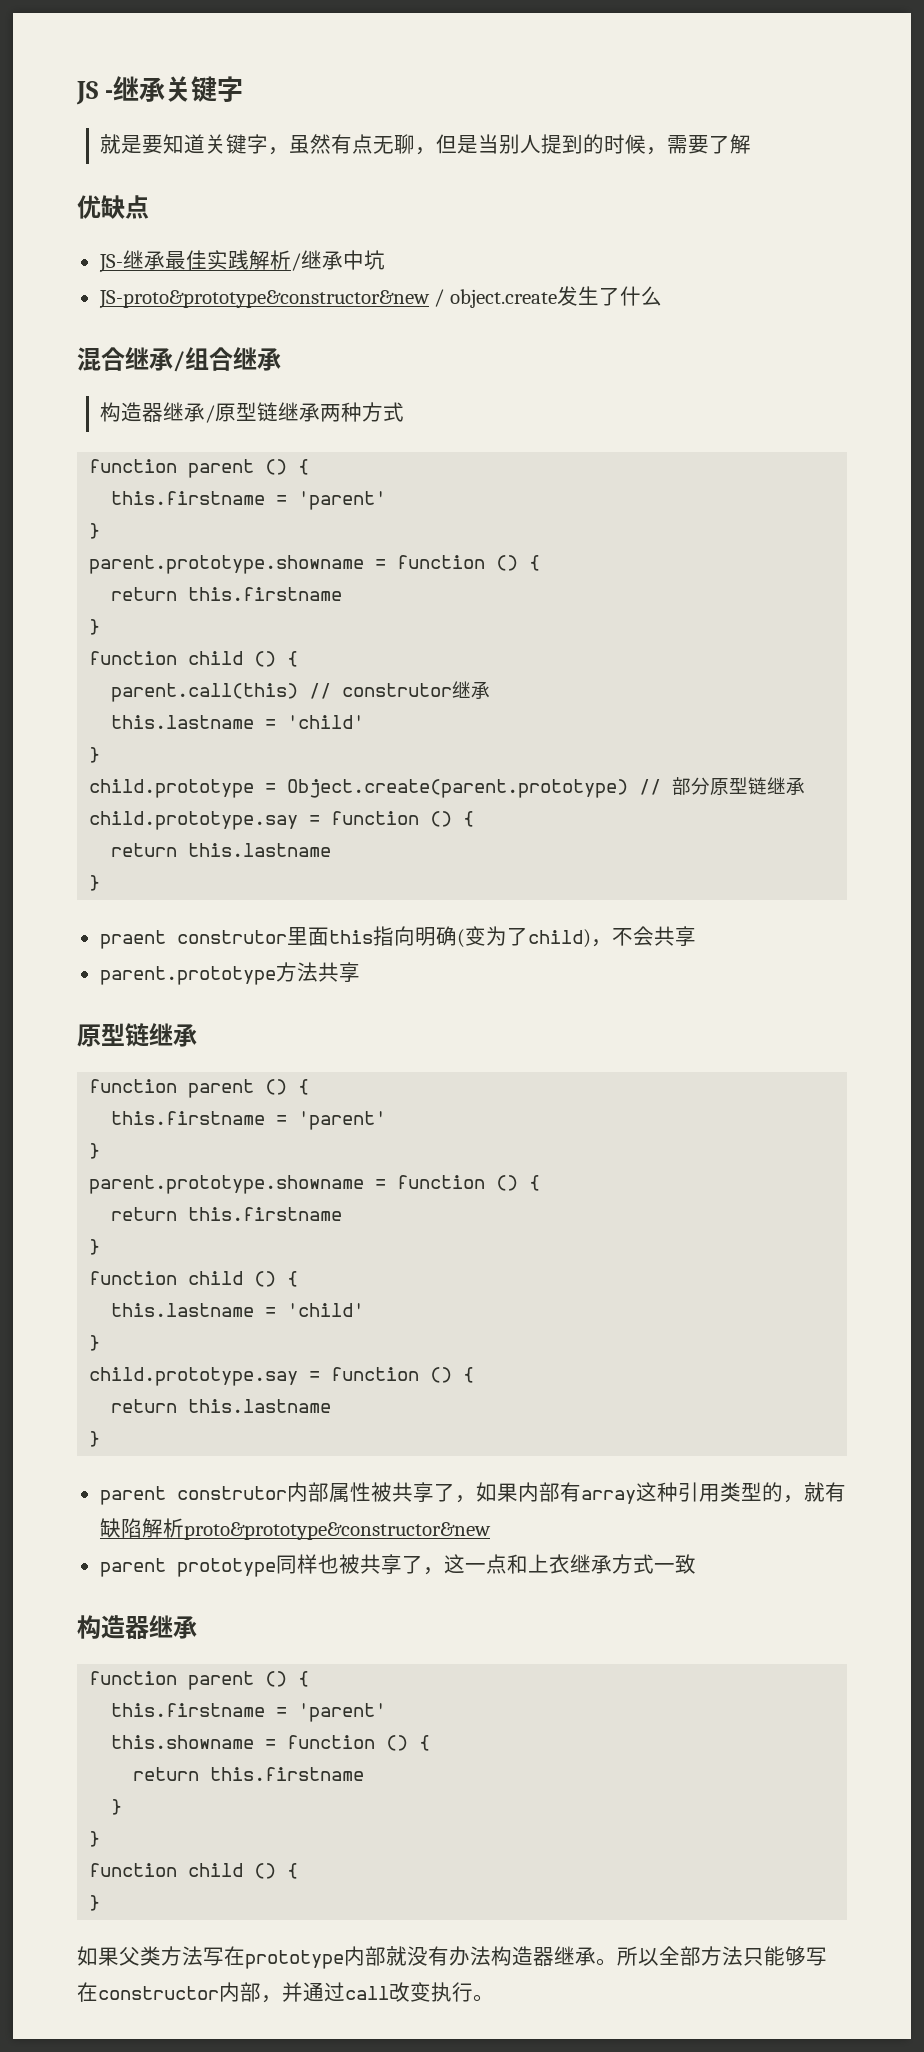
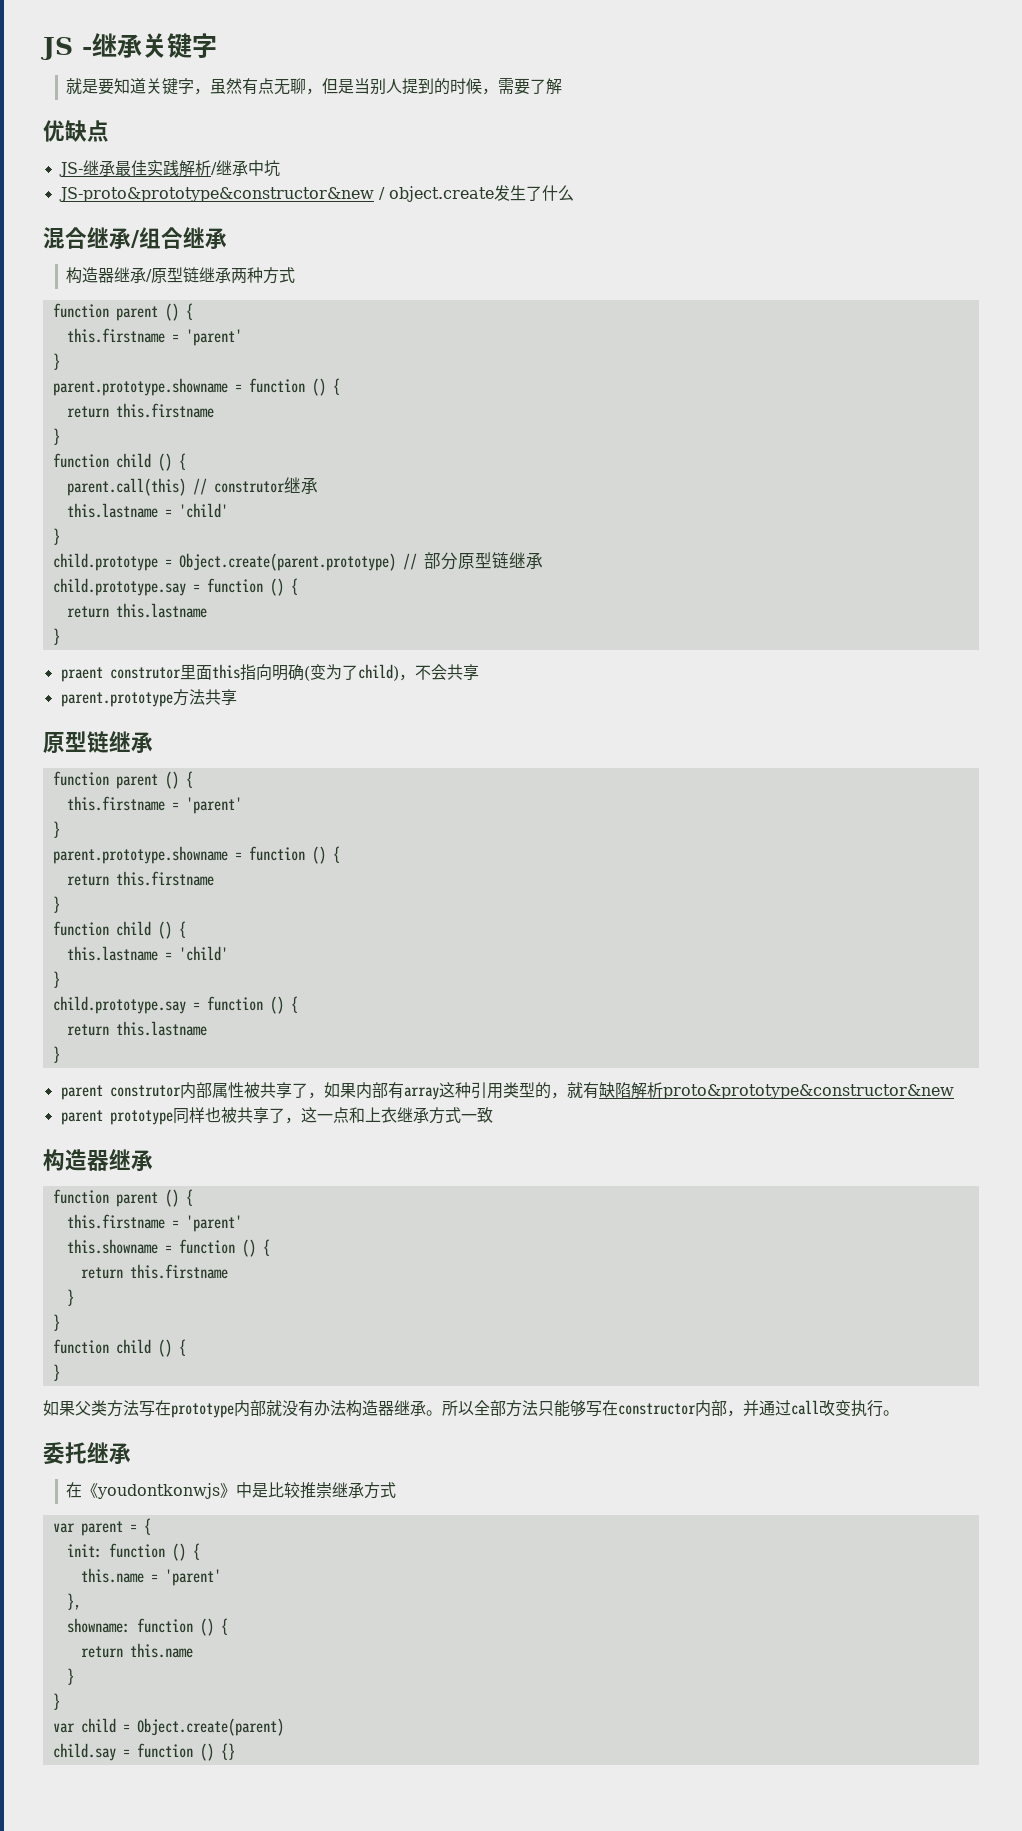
(494, 1998) none -> [43,1442,131,1464] [66,1482,397,1499] [52,1518,151,1536] [66,1543,200,1561] [80,1568,221,1586] [66,1593,81,1610] [66,1618,228,1636] [80,1643,193,1658] [66,1668,74,1685] [52,1693,60,1710] [52,1718,284,1736] [52,1743,235,1761] // 委托继承 // 在《youdontkonwjs》中是比较推崇继承方式 // var parent = { // init: function () { // this.name = 'parent' // }, // showname: function () { // return this.name // } // } // var child = Object.create(parent) // child.say = function () {}

